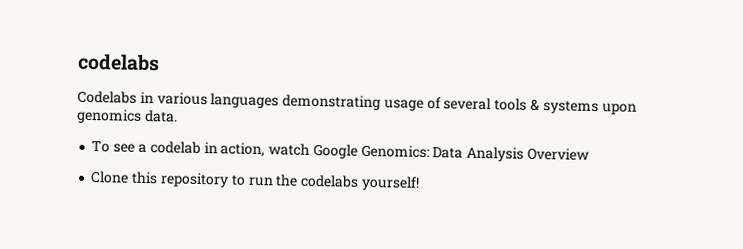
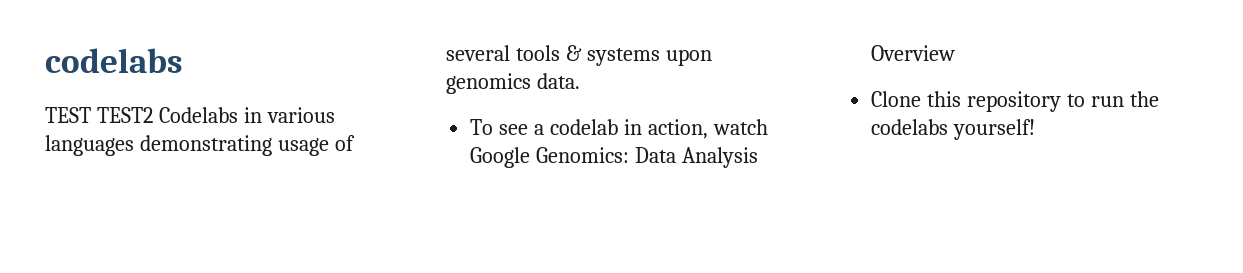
(160, 62) none -> [45,107,153,123] TEST TEST2

